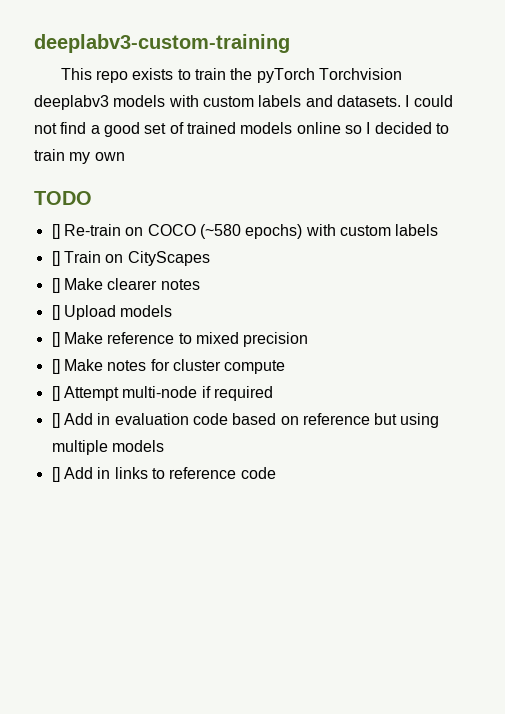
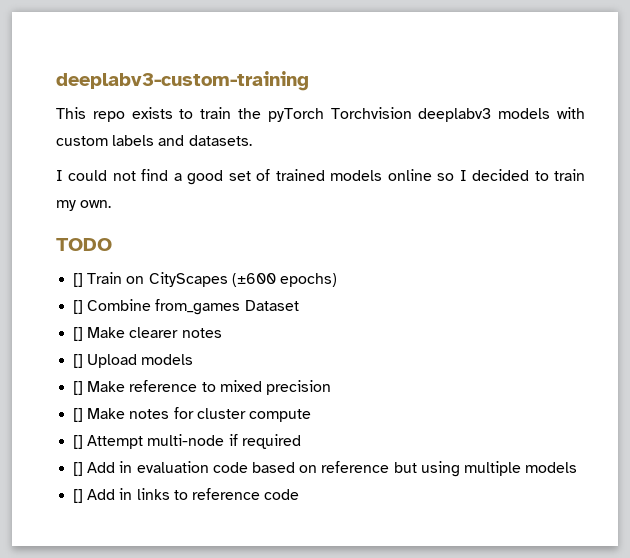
(401, 101) none -> (252, 140) //
[94,152,125,161] own -> [80,200,112,208] own.
[63,224,439,239] [51,251,210,266] Re-train on COCO (~580 epochs) with custom labels // [] Train on CityScapes -> [87,272,337,287] [73,299,299,315] Train on CityScapes (±600 epochs) // [] Combine from_games Dataset

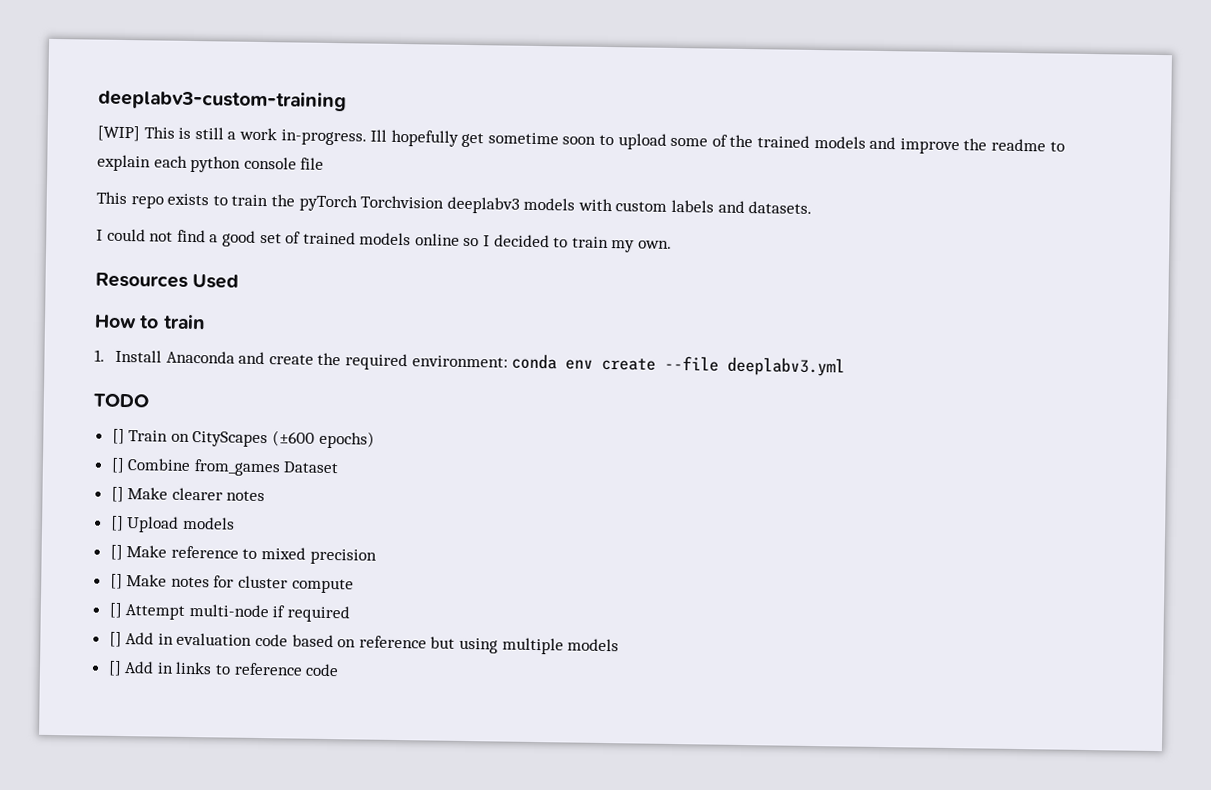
(309, 81) none -> [97,125,1065,155] [97,154,325,173] // [WIP] This is still a work in-progress. Ill hopefully get sometime soon to upload some of the trained models and improve the readme to explain each python console file
(112, 204) none -> [95,272,240,289] [94,314,206,330] [94,349,846,377] // Resources Used // How to train // 1. Install Anaconda and create the required environment: conda env create --file deeplabv3.yml

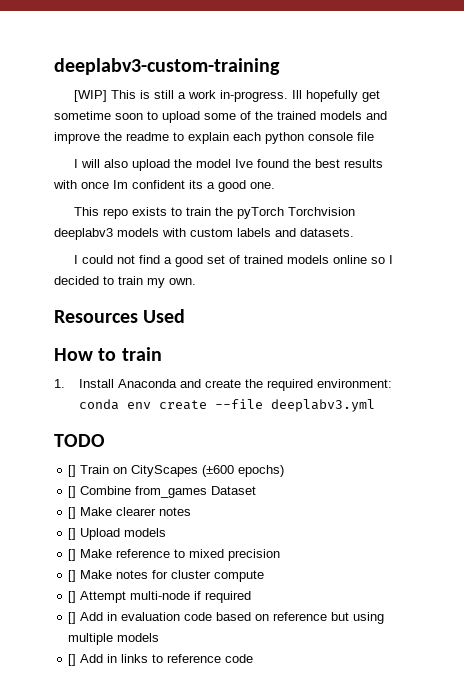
(325, 163) none -> [74,159,384,171] [53,180,275,192] // I will also upload the model Ive found the best results with once Im confident its a good one.

